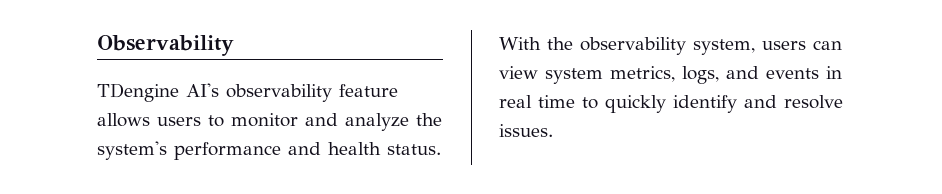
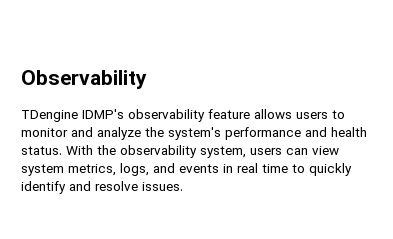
[186,83,219,97] AI's -> [82,109,124,119] IDMP's

